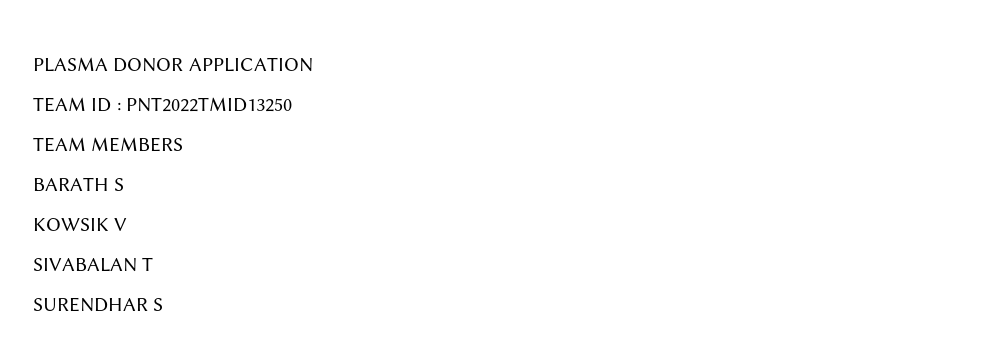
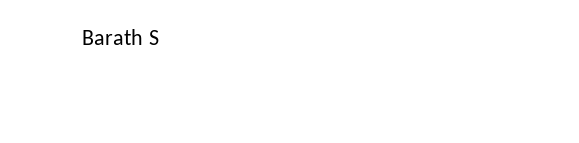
[33,57,313,72] [33,97,293,112] [33,137,184,152] [33,177,125,191] [33,218,128,231] [33,257,154,272] [33,297,148,312] PLASMA DONOR APPLICATION // TEAM ID : PNT2022TMID13250 // TEAM MEMBERS // BARATH S // KOWSIK V // SIVABALAN T // SURENDHAR -> [82,29,143,45] Barath

